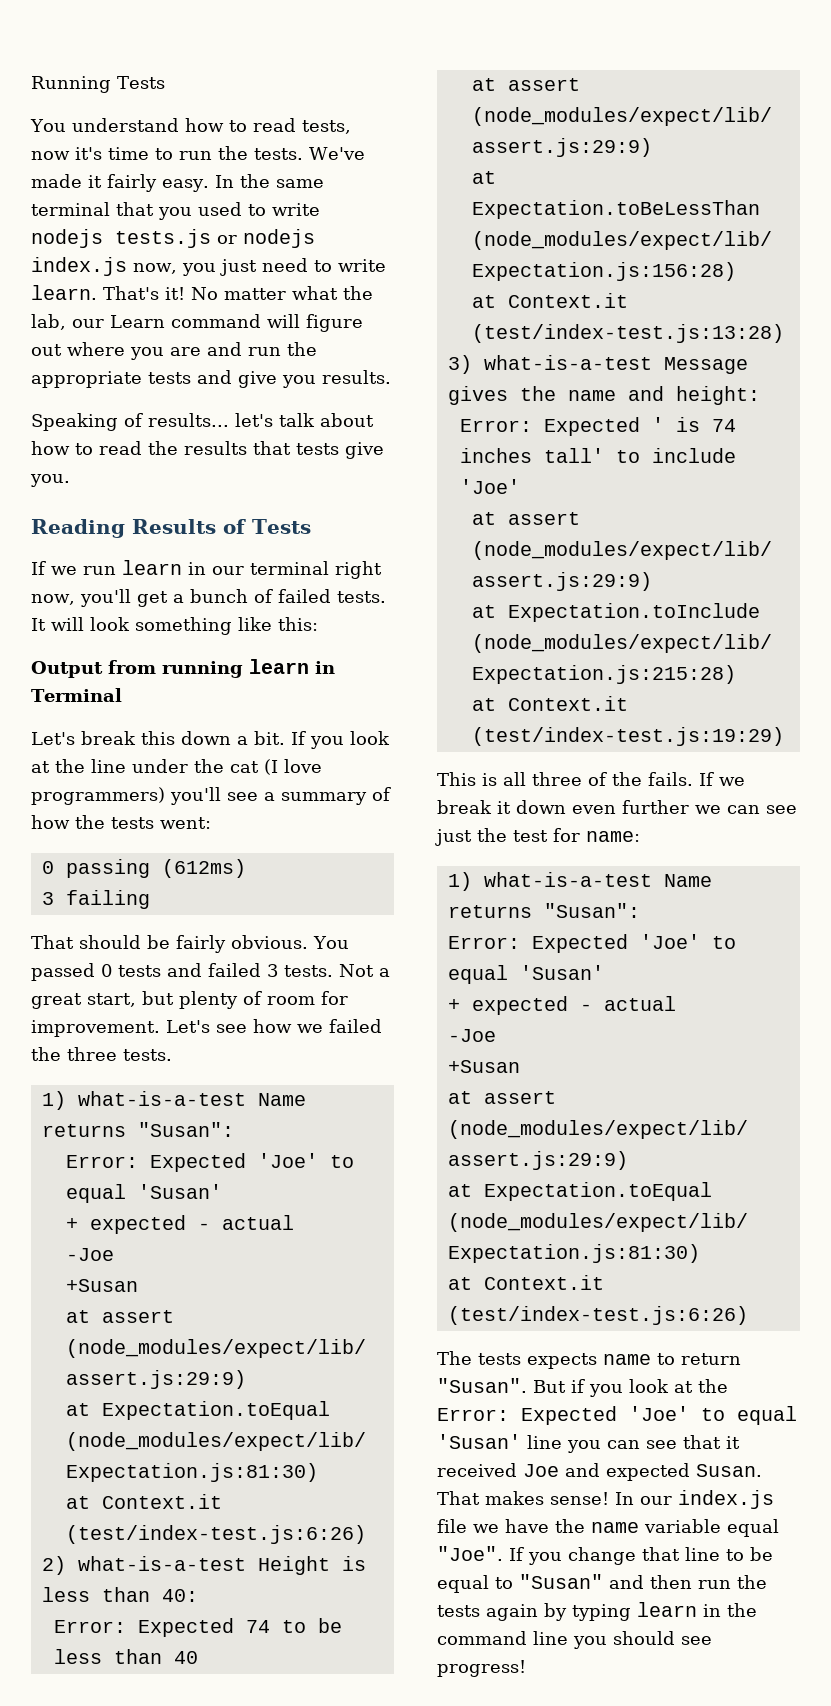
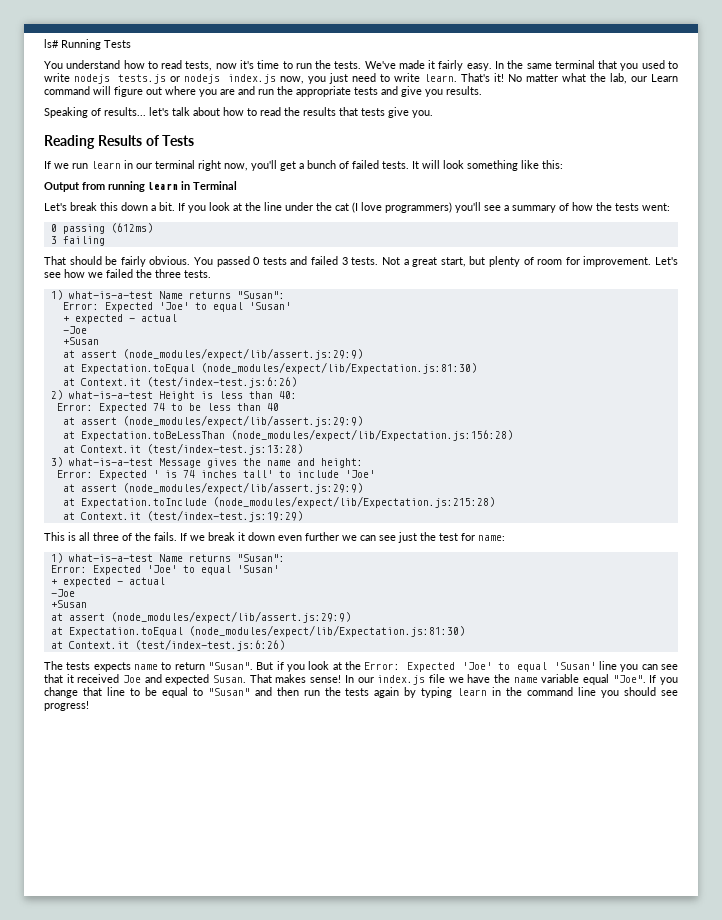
(31, 84) none -> [44,39,59,48] ls#

